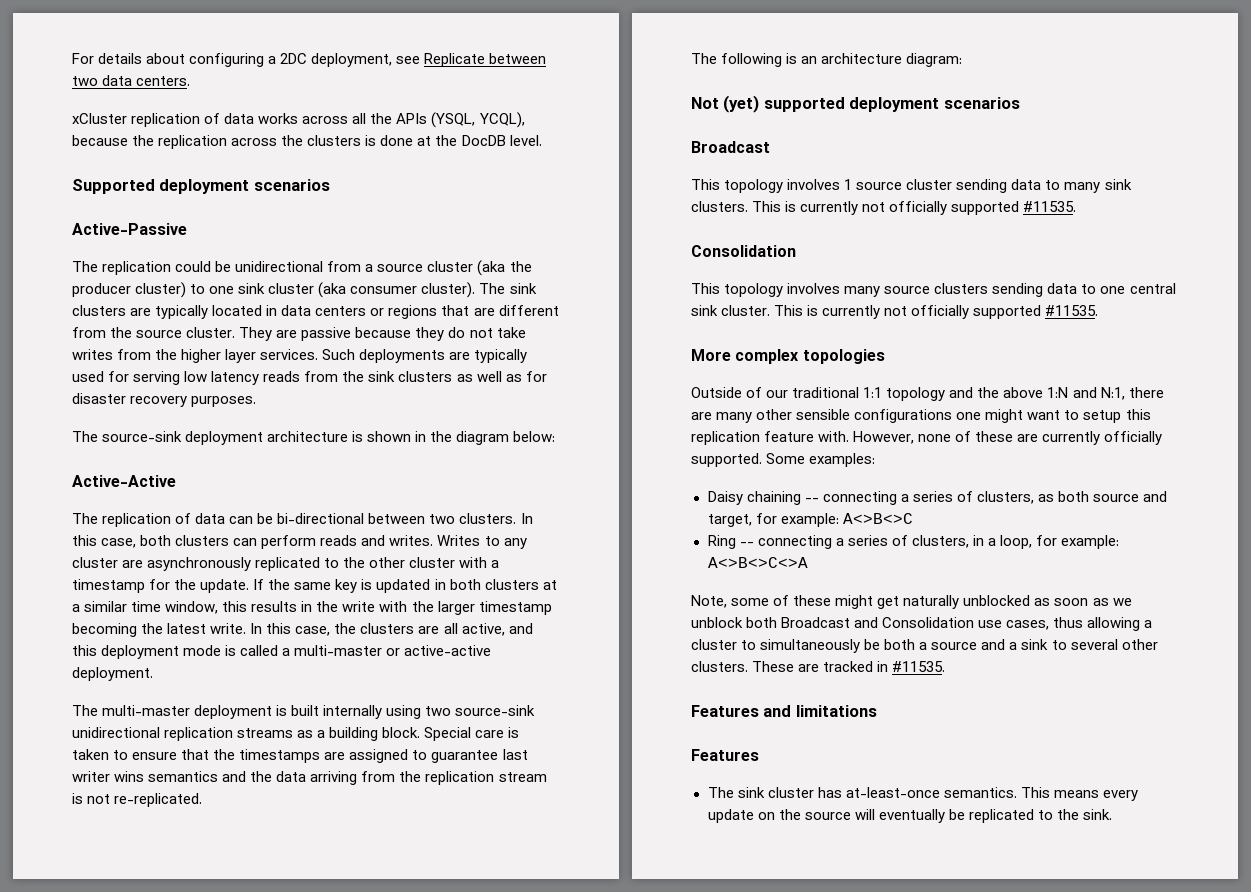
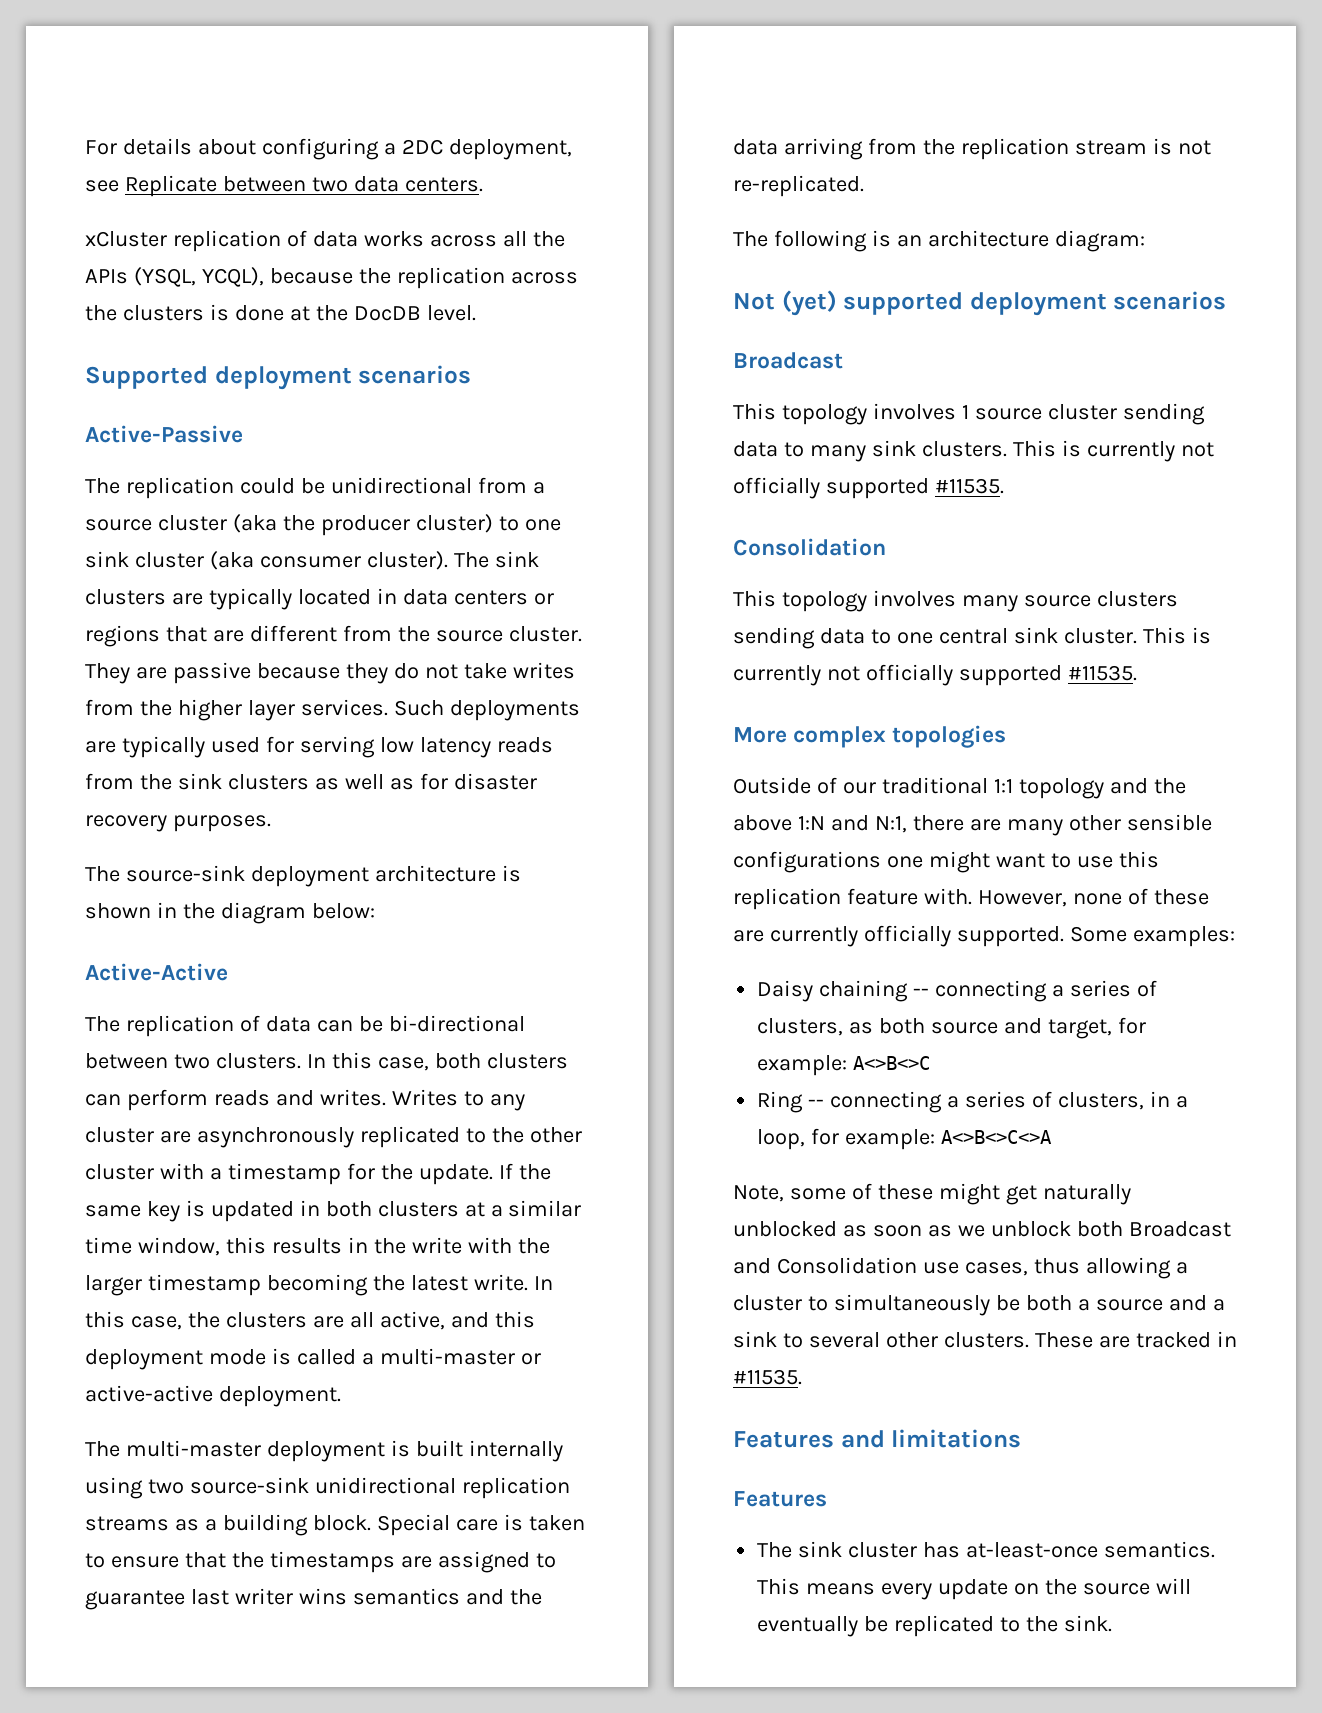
[1083,410,1122,423] setup -> [1076,856,1113,868] use

